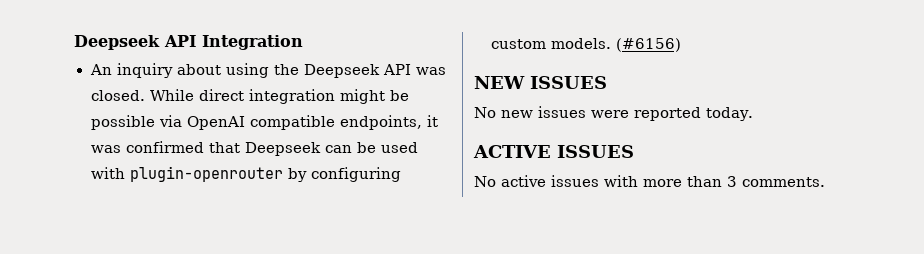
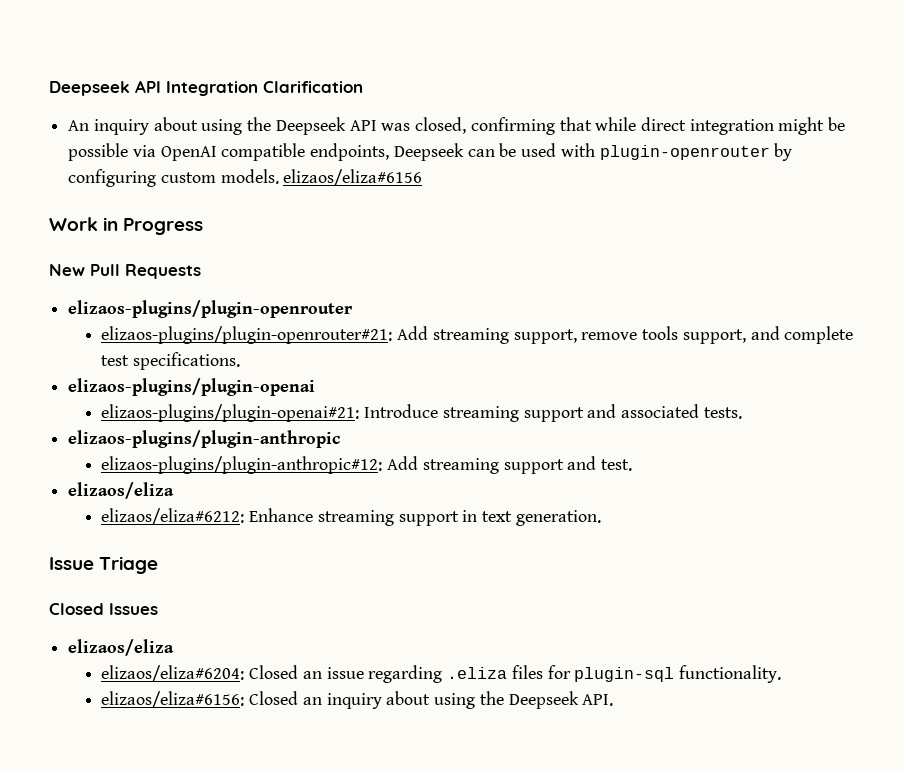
(303, 42) none -> [263,81,363,93] Clarification
[90,89,194,101] closed. While -> [415,117,637,135] closed, confirming that while
[426,115,438,127] [90,141,240,153] it was confirmed that -> (390, 152) none
[615,38,681,52] [474,76,607,89] [474,106,753,121] [473,145,634,158] [474,175,825,187] (#6156) // NEW ISSUES // No new issues were reported today. // ACTIVE ISSUES // No active issues with more than 3 comments. -> [283,169,423,186] [49,217,204,235] [49,264,201,279] [68,300,354,318] [101,326,854,344] [101,352,241,370] [68,378,316,396] [101,404,742,422] [68,430,341,448] [101,456,633,474] [68,482,175,499] [101,508,601,526] [49,556,159,574] [49,603,158,615] [68,639,175,656] [101,665,781,683] [101,691,614,709] elizaos/eliza#6156 // Work in Progress // New Pull Requests // elizaos-plugins/plugin-openrouter // elizaos-plugins/plugin-openrouter#21: Add streaming support, remove tools support, and complete test specifications. // elizaos-plugins/plugin-openai // elizaos-plugins/plugin-openai#21: Introduce streaming support and associated tests. // elizaos-plugins/plugin-anthropic // elizaos-plugins/plugin-anthropic#12: Add streaming support and test. // elizaos/eliza // elizaos/eliza#6212: Enhance streaming support in text generation. // Issue Triage // Closed Issues // elizaos/eliza // elizaos/eliza#6204: Closed an issue regarding .eliza files for plugin-sql functionality. // elizaos/eliza#6156: Closed an inquiry about using the Deepseek API.

